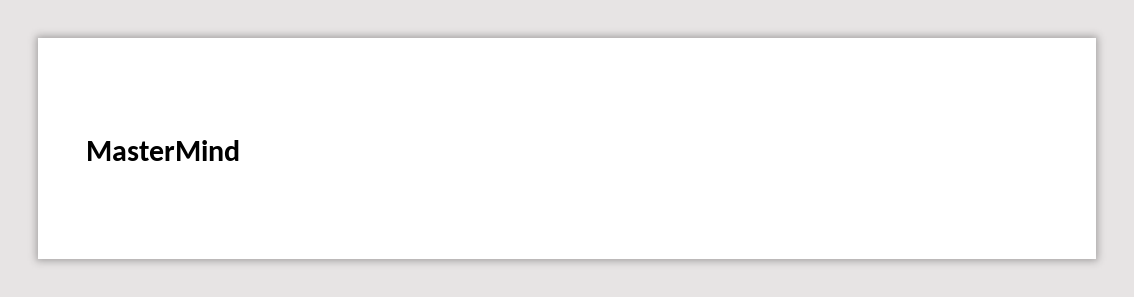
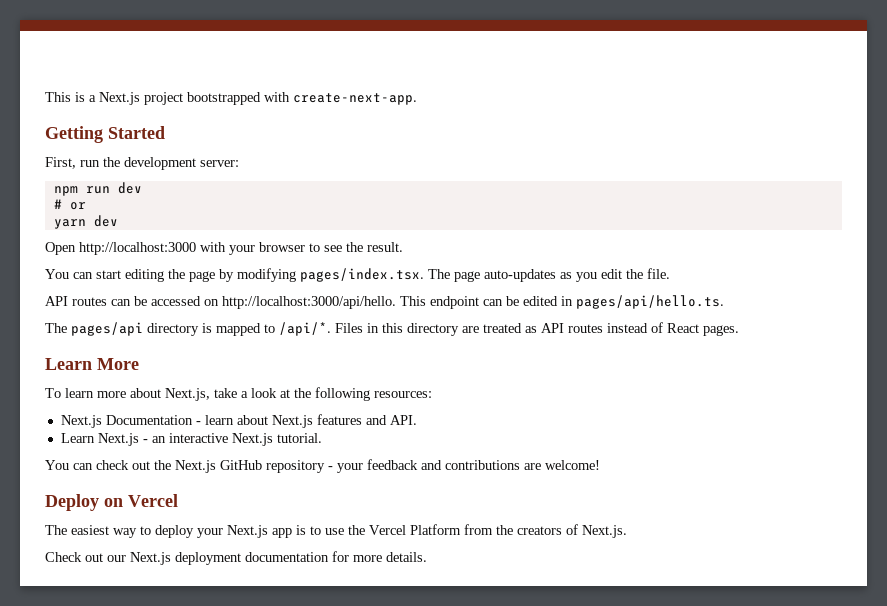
[86,140,240,161] MasterMind -> [45,92,417,105] [45,126,165,143] [45,157,239,170] [53,182,142,196] [53,199,86,210] [53,215,118,229] [45,242,403,255] [45,268,670,282] [45,295,724,309] [45,322,739,336] [45,358,139,370] [45,387,432,401] [60,414,417,428] [60,433,322,446] [45,459,600,473] [45,494,178,511] [45,524,627,538] [45,551,427,565] This is a Next.js project bootstrapped with create-next-app. // Getting Started // First, run the development server: // npm run dev // # or // yarn dev // Open http://localhost:3000 with your browser to see the result. // You can start editing the page by modifying pages/index.tsx. The page auto-updates as you edit the file. // API routes can be accessed on http://localhost:3000/api/hello. This endpoint can be edited in pages/api/hello.ts. // The pages/api directory is mapped to /api/*. Files in this directory are treated as API routes instead of React pages. // Learn More // To learn more about Next.js, take a look at the following resources: // Next.js Documentation - learn about Next.js features and API. // Learn Next.js - an interactive Next.js tutorial. // You can check out the Next.js GitHub repository - your feedback and contributions are welcome! // Deploy on Vercel // The easiest way to deploy your Next.js app is to use the Vercel Platform from the creators of Next.js. // Check out our Next.js deployment documentation for more details.

